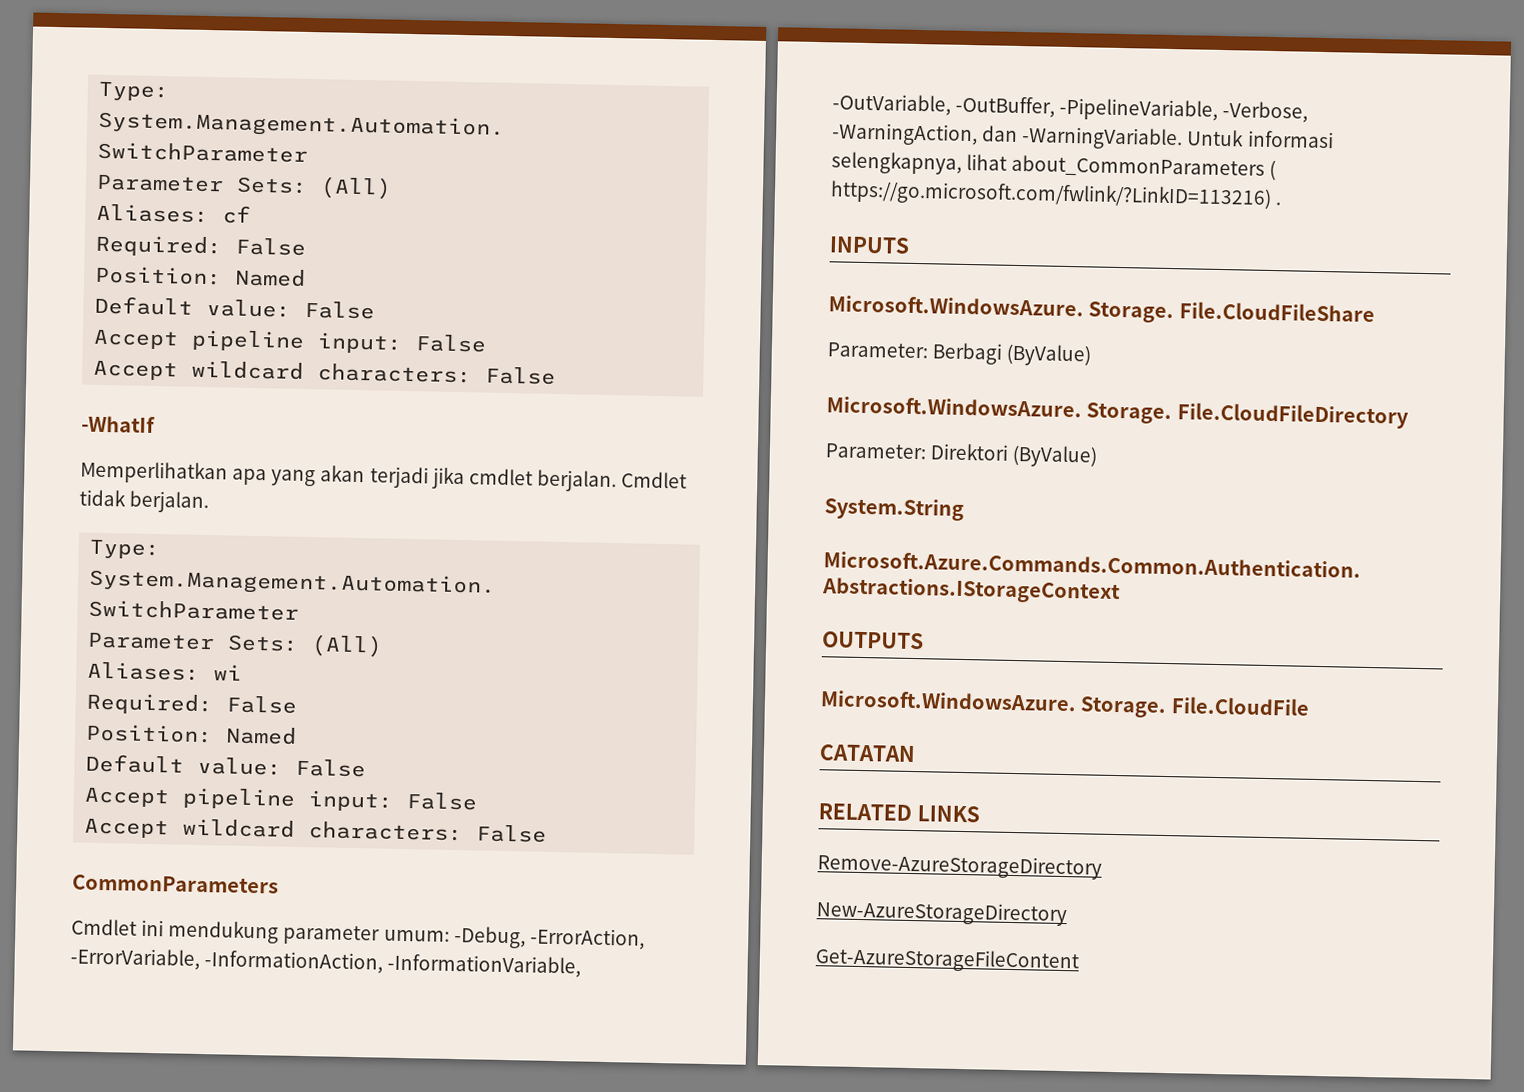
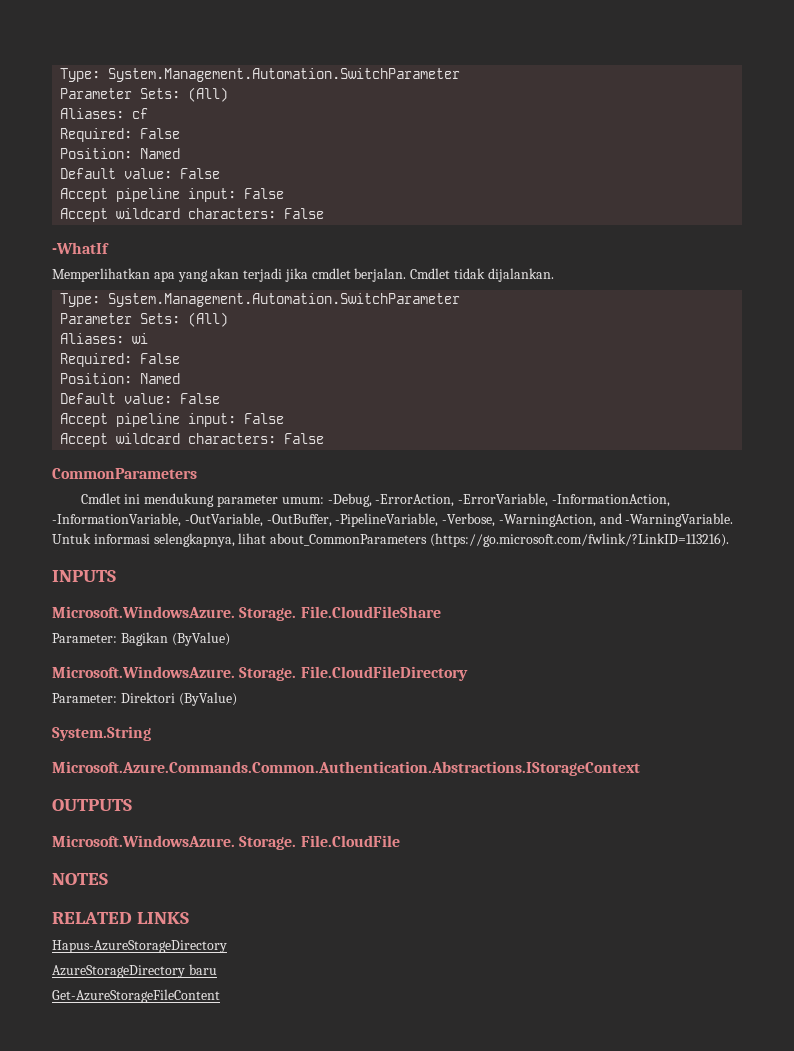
[129,490,210,514] berjalan. -> [487,268,554,282] dijalankan.
[982,125,1019,142] dan -> [599,513,622,524] and
[1269,159,1277,181] [830,180,1282,210] ( https://go.microsoft.com/fwlink/?LinkID=113216) . -> [429,533,729,547] (https://go.microsoft.com/fwlink/?LinkID=113216).
[932,342,1004,365] Berbagi -> [120,632,168,646] Bagikan
[819,744,916,763] CATATAN -> [52,873,108,885] NOTES
[817,853,1102,880] [816,900,1067,927] Remove-AzureStorageDirectory // New-AzureStorageDirectory -> [52,940,227,953] [52,964,217,978] Hapus-AzureStorageDirectory // AzureStorageDirectory baru

